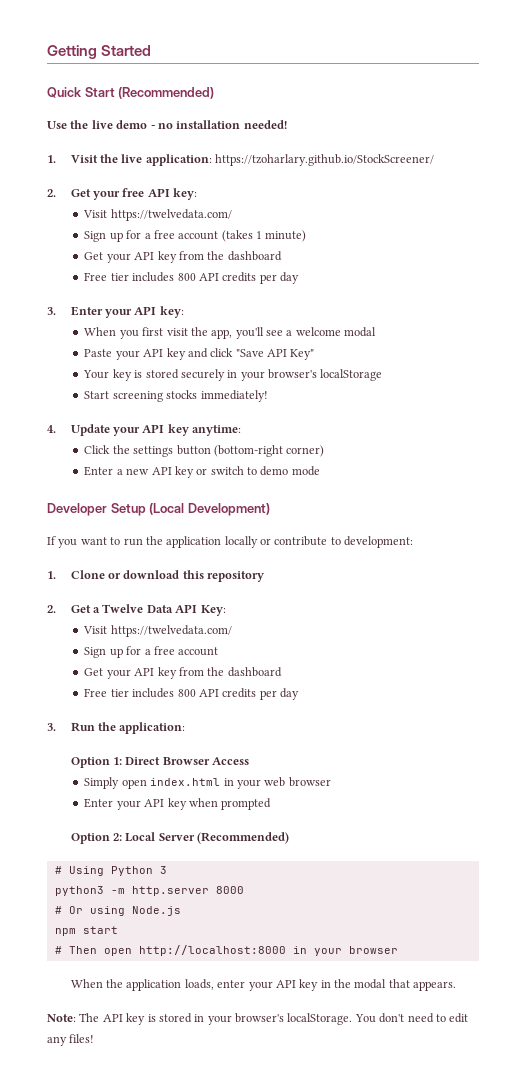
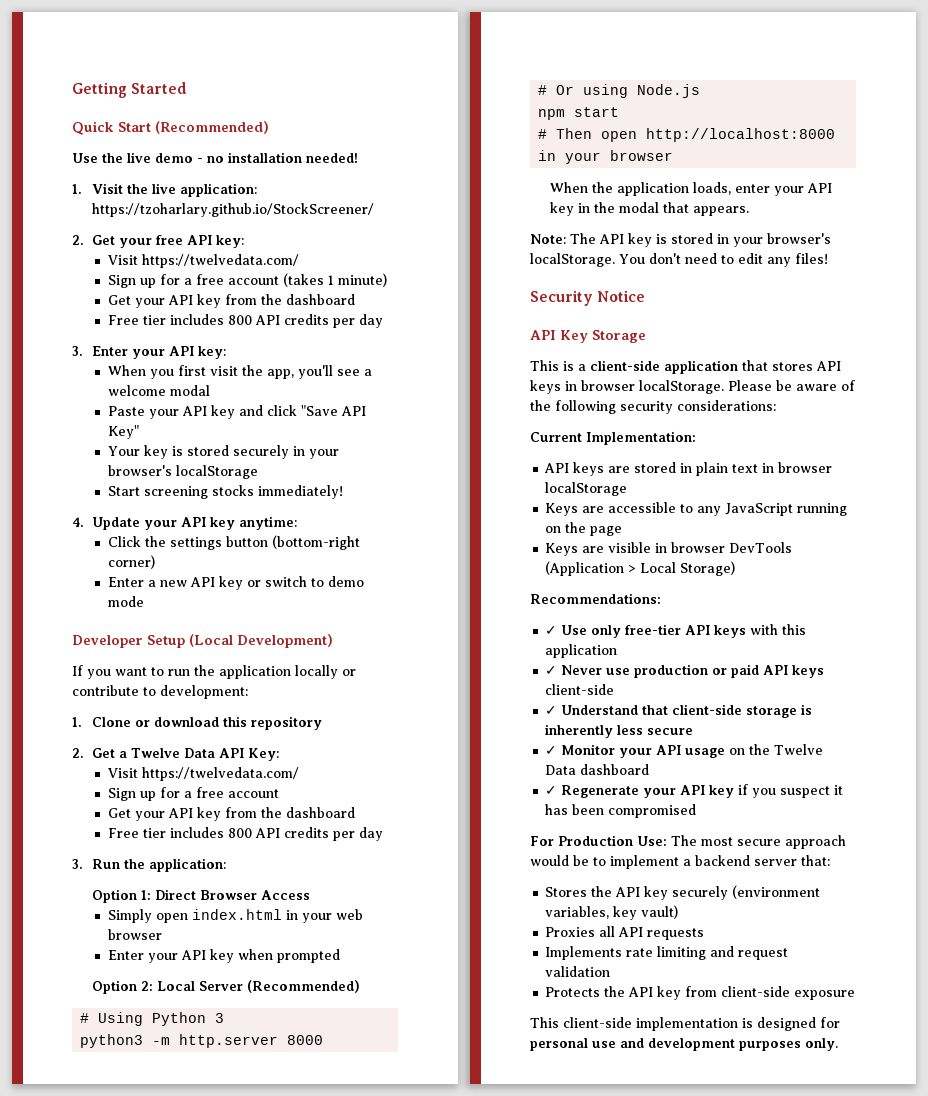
(95, 1038) none -> [530,290,646,306] [530,330,646,343] [530,360,841,374] [530,380,855,394] [530,400,776,414] [530,431,696,445] [544,462,833,476] [545,482,628,496] [545,502,848,516] [545,522,623,536] [545,542,793,556] [545,561,736,576] [530,593,661,604] [545,624,807,638] [545,644,618,658] [545,664,825,678] [545,684,615,695] [545,704,813,718] [545,724,694,738] [545,744,824,758] [545,764,650,775] [545,784,844,798] [545,804,697,818] [530,835,846,849] [530,855,830,869] [545,885,821,900] [545,905,679,920] [545,926,705,940] [545,946,789,960] [545,966,611,977] [545,986,856,1000] [530,1017,840,1031] [530,1038,838,1051] // Security Notice // API Key Storage // This is a client-side application that stores API keys in browser localStorage. Please be aware of the following security considerations: // Current Implementation: // API keys are stored in plain text in browser localStorage // Keys are accessible to any JavaScript running on the page // Keys are visible in browser DevTools (Application > Local Storage) // Recommendations: // ✓ Use only free-tier API keys with this application // ✓ Never use production or paid API keys client-side // ✓ Understand that client-side storage is inherently less secure // ✓ Monitor your API usage on the Twelve Data dashboard // ✓ Regenerate your API key if you suspect it has been compromised // For Production Use: The most secure approach would be to implement a backend server that: // Stores the API key securely (environment variables, key vault) // Proxies all API requests // Implements rate limiting and request validation // Protects the API key from client-side exposure // This client-side implementation is designed for personal use and development purposes only.

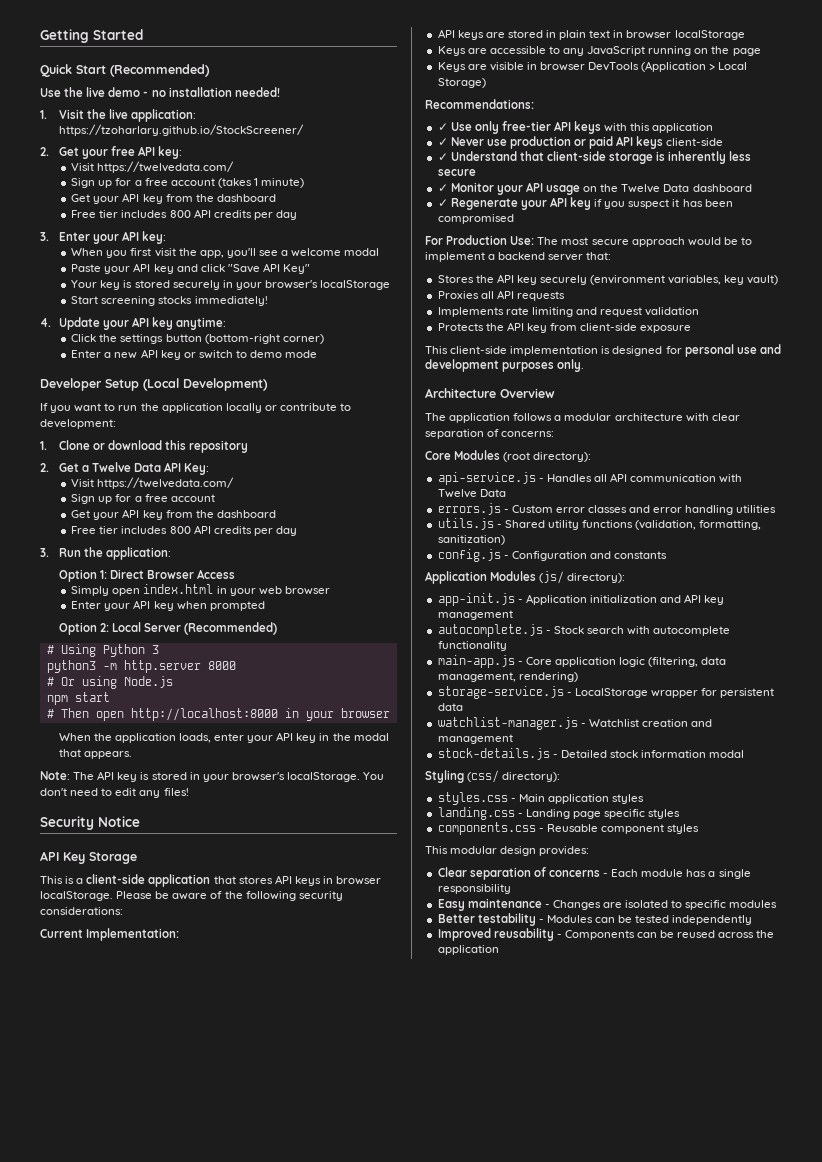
(838, 1044) none -> [425,388,555,398] [425,413,740,423] [425,429,555,439] [425,450,592,462] [437,472,743,485] [437,489,506,498] [437,503,777,515] [437,518,762,530] [437,535,505,545] [437,549,668,562] [425,571,626,584] [437,593,725,606] [437,610,513,620] [437,624,731,637] [437,641,507,651] [437,655,727,668] [437,672,578,682] [437,686,775,699] [437,703,463,711] [437,717,713,730] [437,734,513,744] [437,748,745,760] [425,770,561,783] [437,792,645,805] [437,807,681,820] [437,822,700,835] [425,846,590,856] [437,867,751,880] [437,884,511,894] [437,898,778,911] [437,913,753,926] [437,928,775,941] [437,945,499,955] // Architecture Overview // The application follows a modular architecture with clear separation of concerns: // Core Modules (root directory): // api-service.js - Handles all API communication with Twelve Data // errors.js - Custom error classes and error handling utilities // utils.js - Shared utility functions (validation, formatting, sanitization) // config.js - Configuration and constants // Application Modules (js/ directory): // app-init.js - Application initialization and API key management // autocomplete.js - Stock search with autocomplete functionality // main-app.js - Core application logic (filtering, data management, rendering) // storage-service.js - LocalStorage wrapper for persistent data // watchlist-manager.js - Watchlist creation and management // stock-details.js - Detailed stock information modal // Styling (css/ directory): // styles.css - Main application styles // landing.css - Landing page specific styles // components.css - Reusable component styles // This modular design provides: // Clear separation of concerns - Each module has a single responsibility // Easy maintenance - Changes are isolated to specific modules // Better testability - Modules can be tested independently // Improved reusability - Components can be reused across the application

